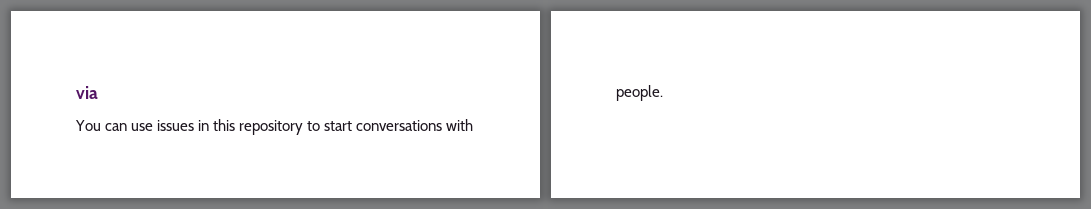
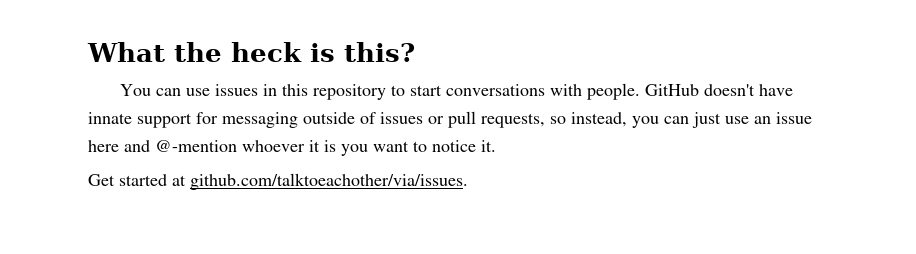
[76,86,98,99] via -> [87,42,415,62] What the heck is this?
(663, 93) none -> [645,84,794,96] [88,111,812,128] [88,140,496,156] [88,173,468,190] GitHub doesn't have innate support for messaging outside of issues or pull requests, so instead, you can just use an issue here and @-mention whoever it is you want to notice it. // Get started at github.com/talktoeachother/via/issues.

